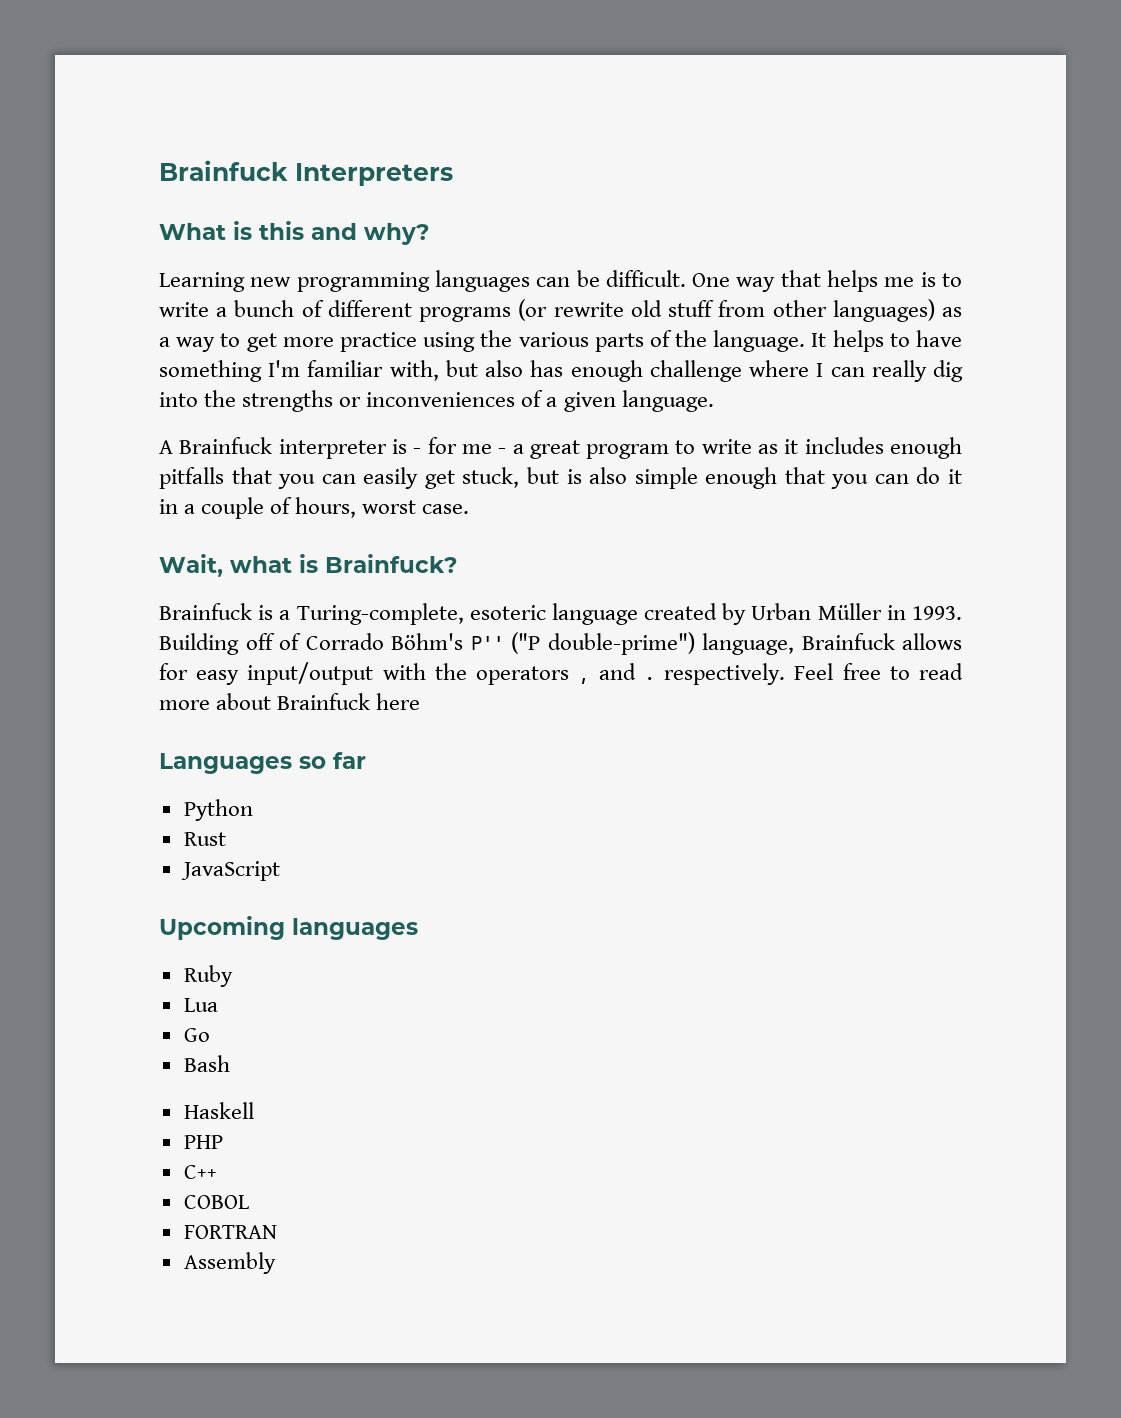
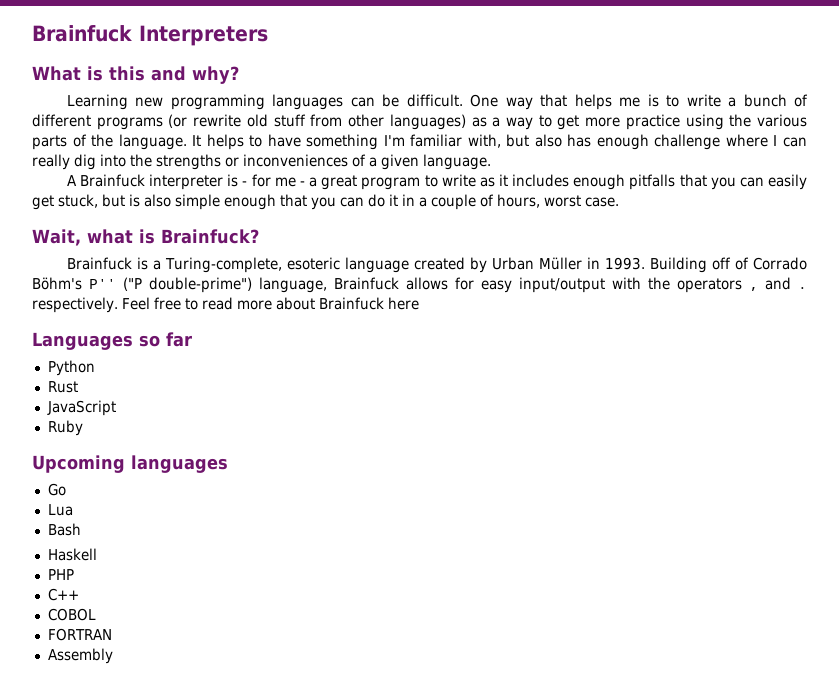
(280, 871) none -> [47,420,83,436] // Ruby
[183,965,233,987] Ruby -> [47,483,66,496] Go
[183,1028,210,1042] // Go -> (73, 510) none

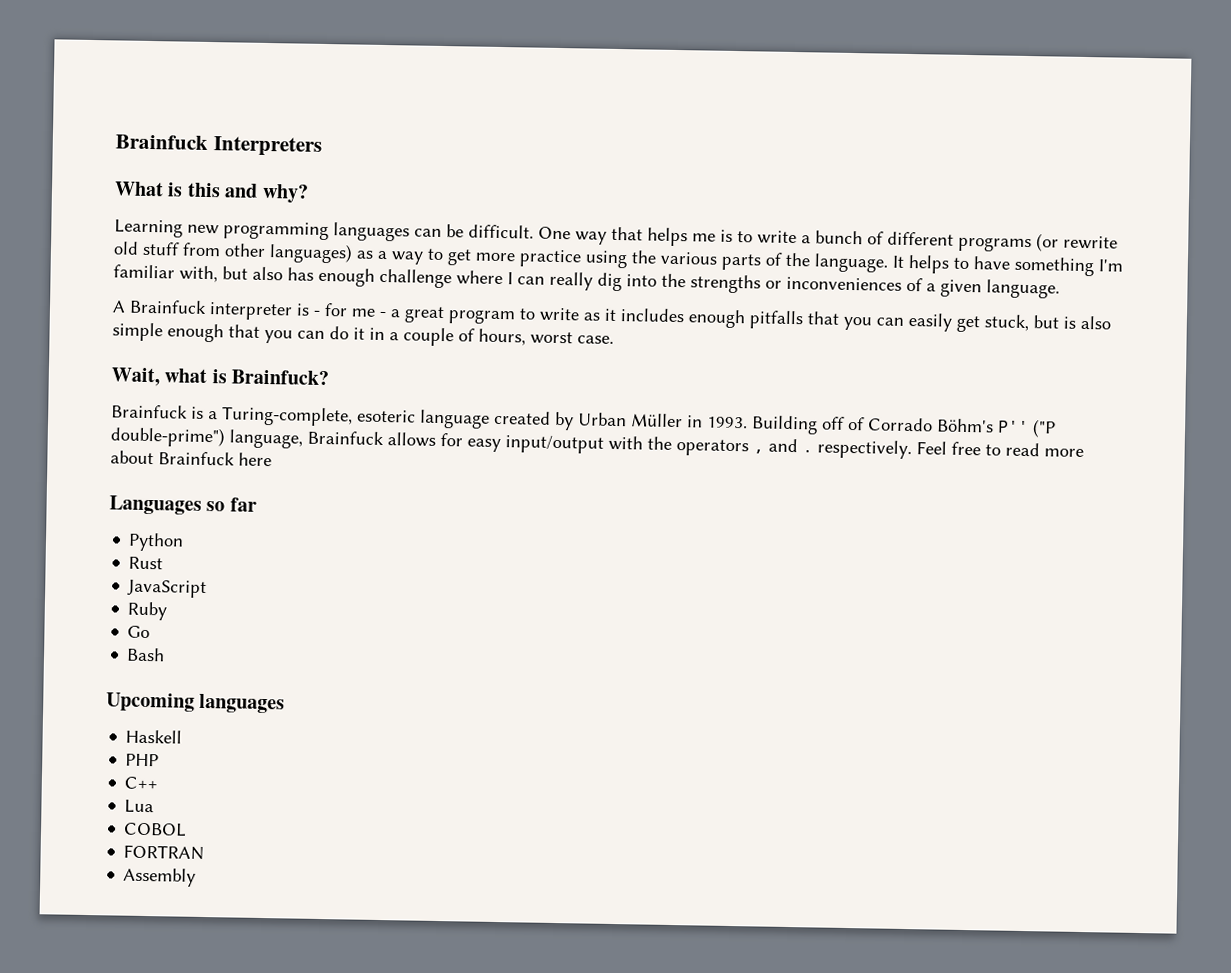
(83, 428) none -> [127,625,151,639] [126,647,166,662] // Go // Bash
[47,483,66,496] [47,504,73,516] [47,523,81,536] // Go // Lua // Bash -> (286, 703) none
(79, 594) none -> [124,799,155,814] // Lua

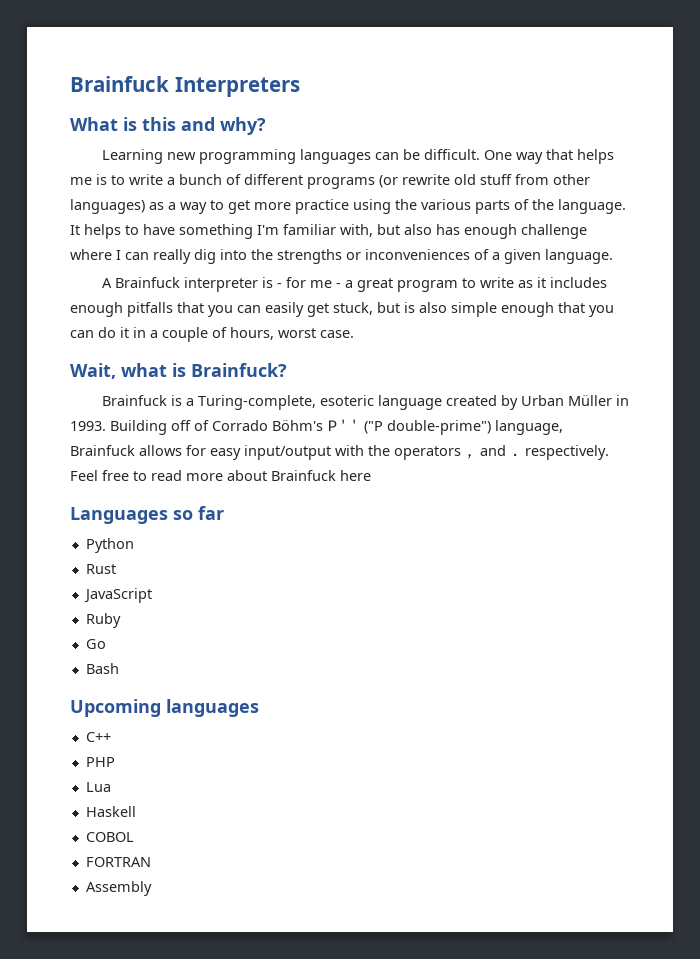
[125,729,183,744] Haskell -> [85,732,111,742] C++
[124,776,159,790] [124,799,155,814] C++ // Lua -> [85,782,111,792] [85,806,136,817] Lua // Haskell

